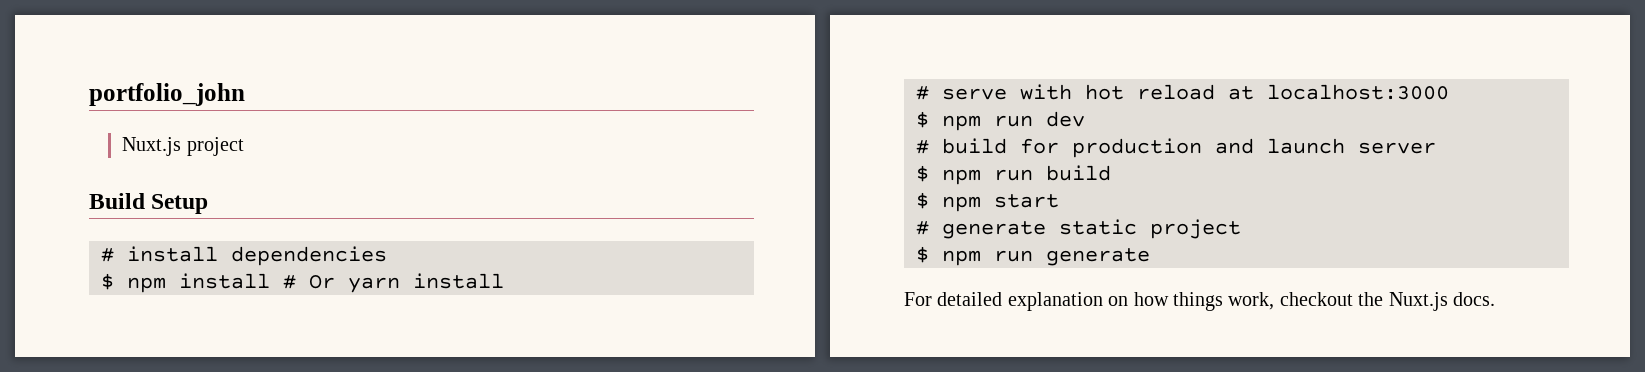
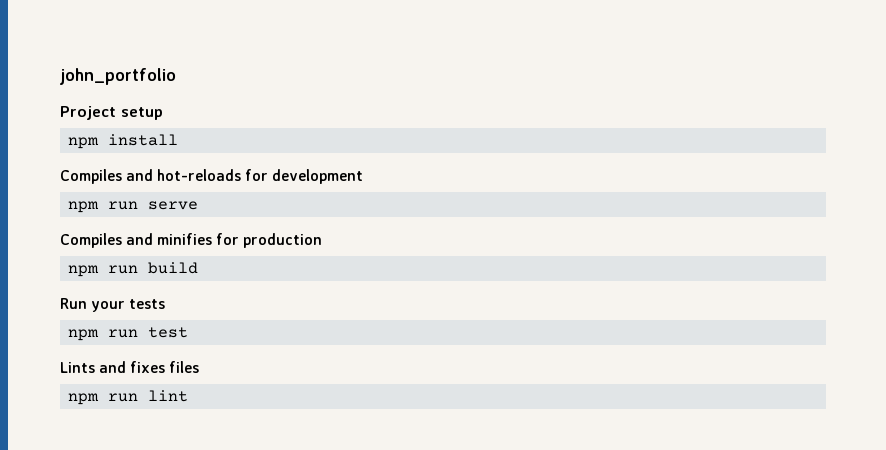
[89,83,245,106] [122,137,244,156] [89,193,209,214] [101,246,387,266] [101,273,504,293] [916,84,1449,100] [916,111,1085,131] [916,138,1436,158] [916,165,1111,185] [916,192,1059,212] [916,219,1241,239] [916,246,1150,266] [904,292,1495,311] portfolio_john // Nuxt.js project // Build Setup // # install dependencies // $ npm install # Or yarn install // # serve with hot reload at localhost:3000 // $ npm run dev // # build for production and launch server // $ npm run build // $ npm start // # generate static project // $ npm run generate // For detailed explanation on how things work, checkout the Nuxt.js docs. -> [60,68,176,85] [60,106,163,120] [68,134,179,149] [60,169,364,184] [68,201,199,213] [60,233,323,248] [68,262,199,277] [60,298,166,312] [68,327,189,341] [60,361,200,373] [68,390,189,405] john_portfolio // Project setup // npm install // Compiles and hot-reloads for development // npm run serve // Compiles and minifies for production // npm run build // Run your tests // npm run test // Lints and fixes files // npm run lint

